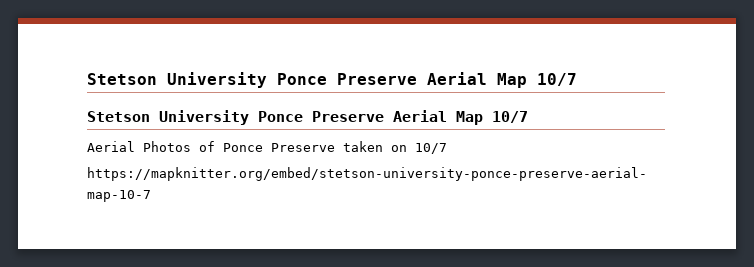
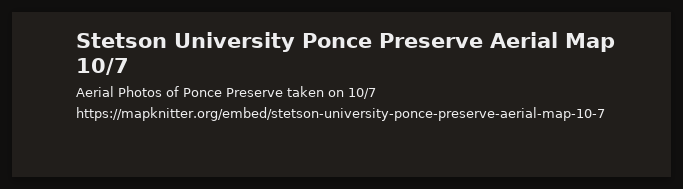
[87,72,577,88] [87,110,528,125] Stetson University Ponce Preserve Aerial Map 10/7 // Stetson University Ponce Preserve Aerial Map 10/7 -> [76,32,615,52] [76,58,129,75] Stetson University Ponce Preserve Aerial Map 10/7

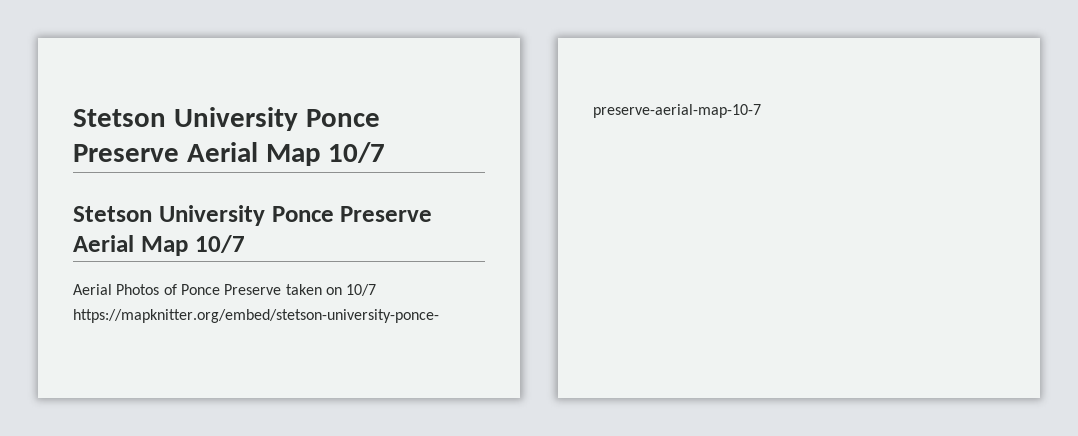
[76,32,615,52] [76,58,129,75] Stetson University Ponce Preserve Aerial Map 10/7 -> [73,107,380,131] [73,142,386,166] [73,205,433,226] [73,235,245,256] Stetson University Ponce Preserve Aerial Map 10/7 // Stetson University Ponce Preserve Aerial Map 10/7

